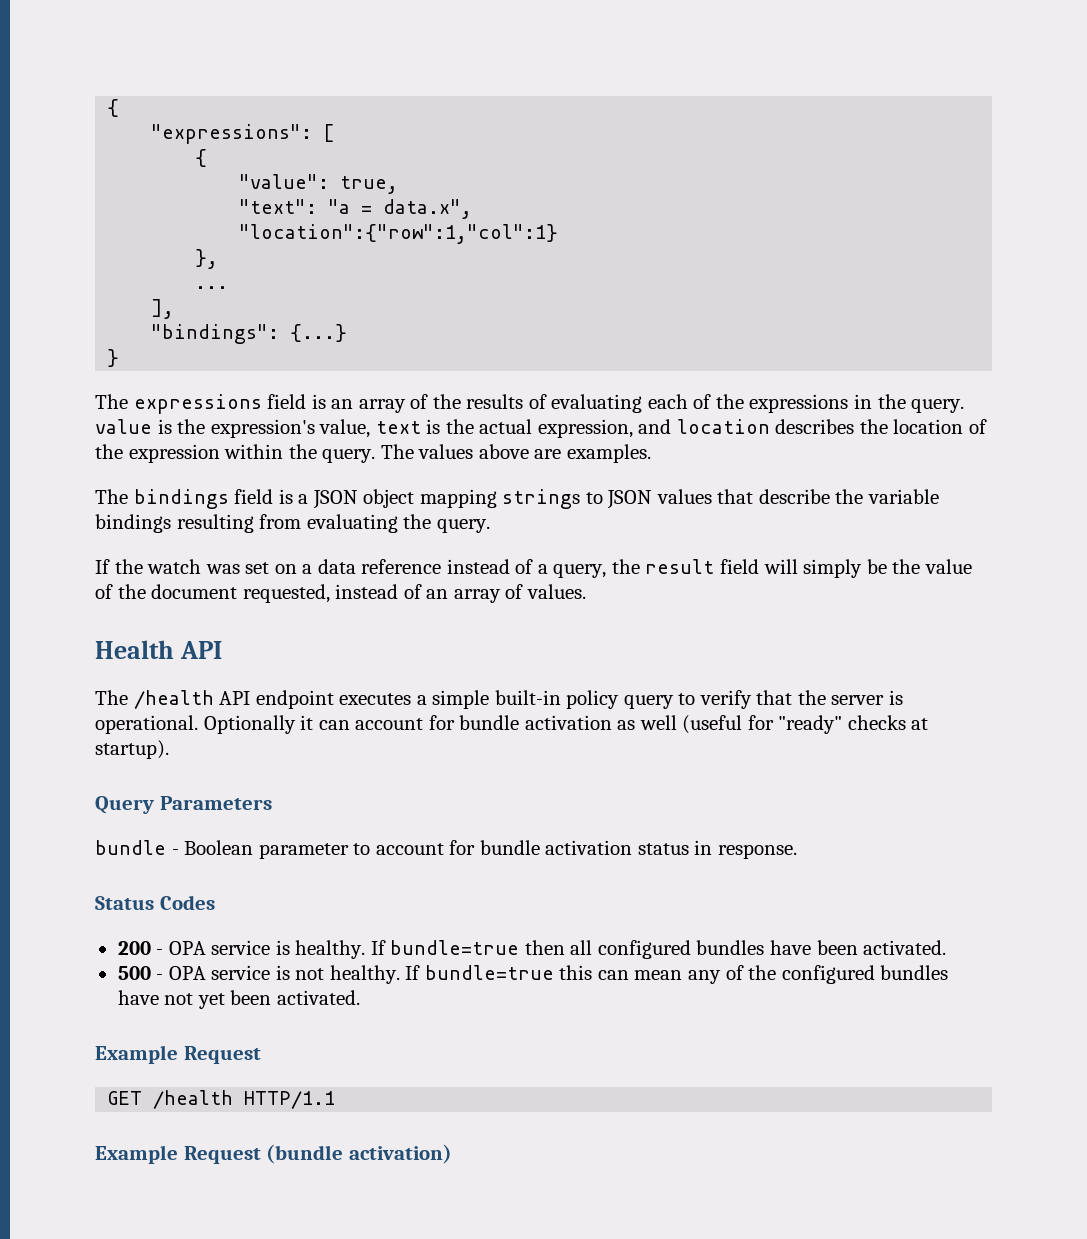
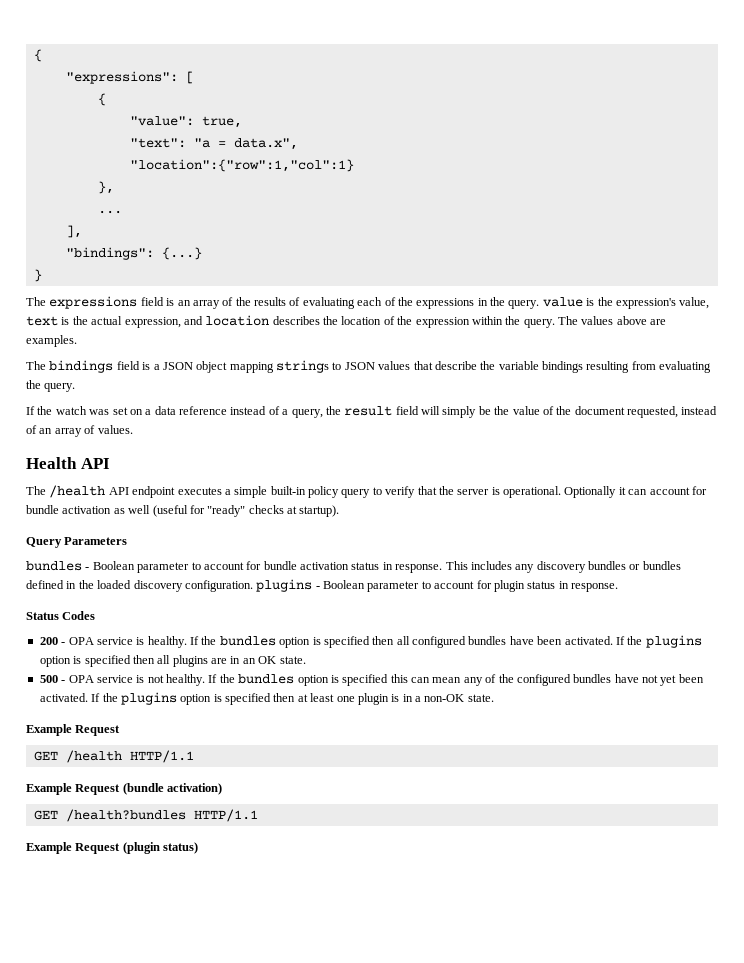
[95,840,166,855] bundle -> [26,561,82,571] bundles
(797, 851) none -> [445,561,681,573] [26,579,618,592] This includes any discovery bundles or bundles defined in the loaded discovery configuration. plugins - Boolean parameter to account for plugin status in response.
[390,940,520,955] bundle=true -> [201,636,370,648] the bundles option is specified
(947, 947) none -> [615,635,702,648] [39,655,306,667] If the plugins option is specified then all plugins are in an OK state.
[424,965,554,980] bundle=true -> [219,674,389,686] the bundles option is specified
(360, 997) none -> [91,692,494,705] If the plugins option is specified then at least one plugin is in a non-OK state.
(452, 1154) none -> [33,809,258,822] [26,842,199,854] // GET /health?bundles HTTP/1.1 // Example Request (plugin status)

